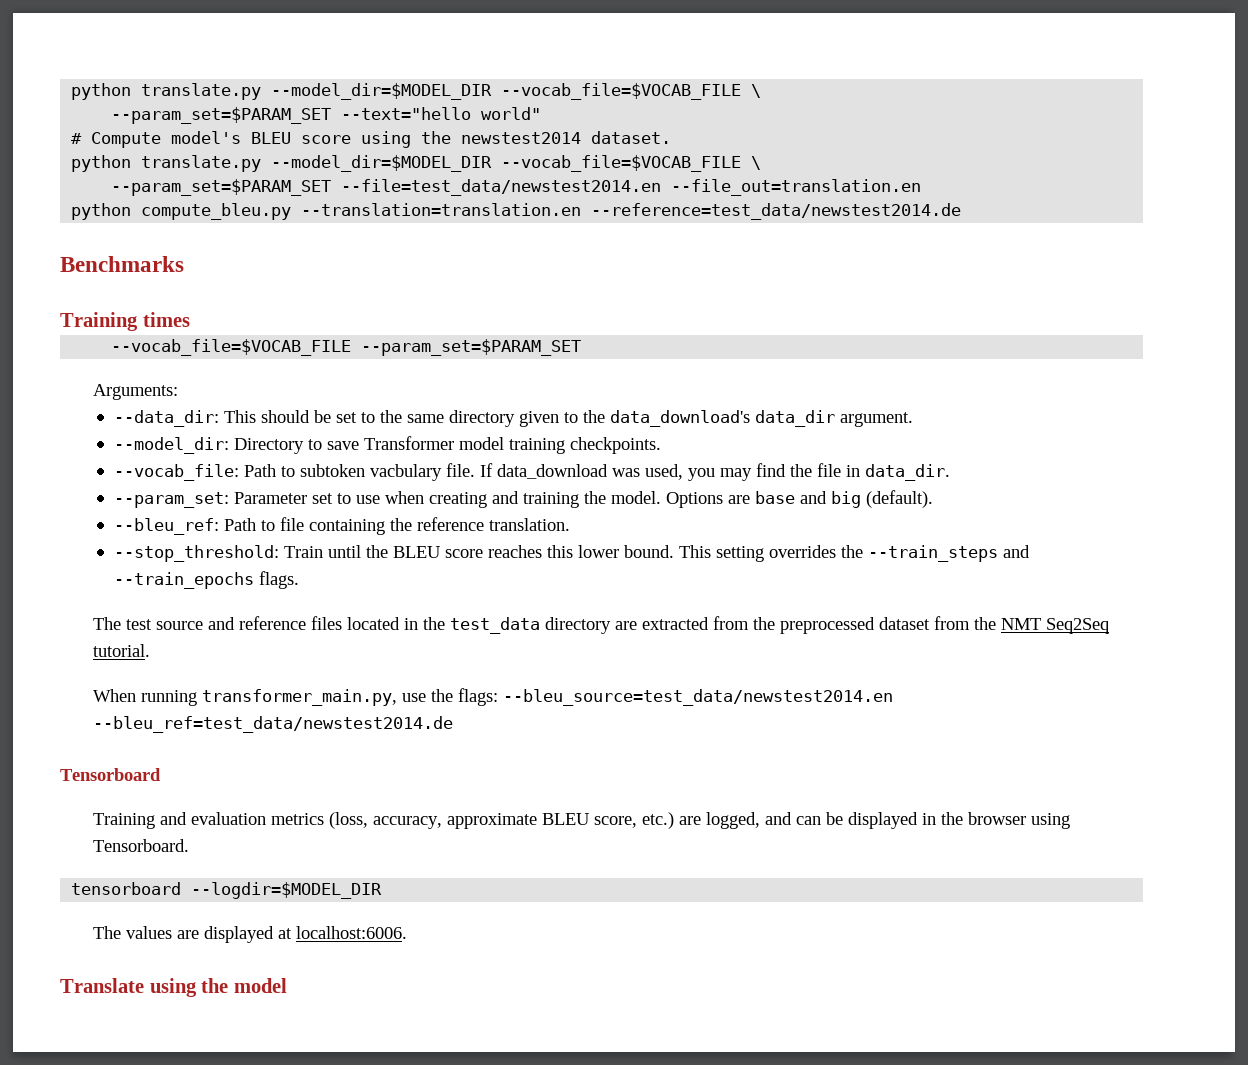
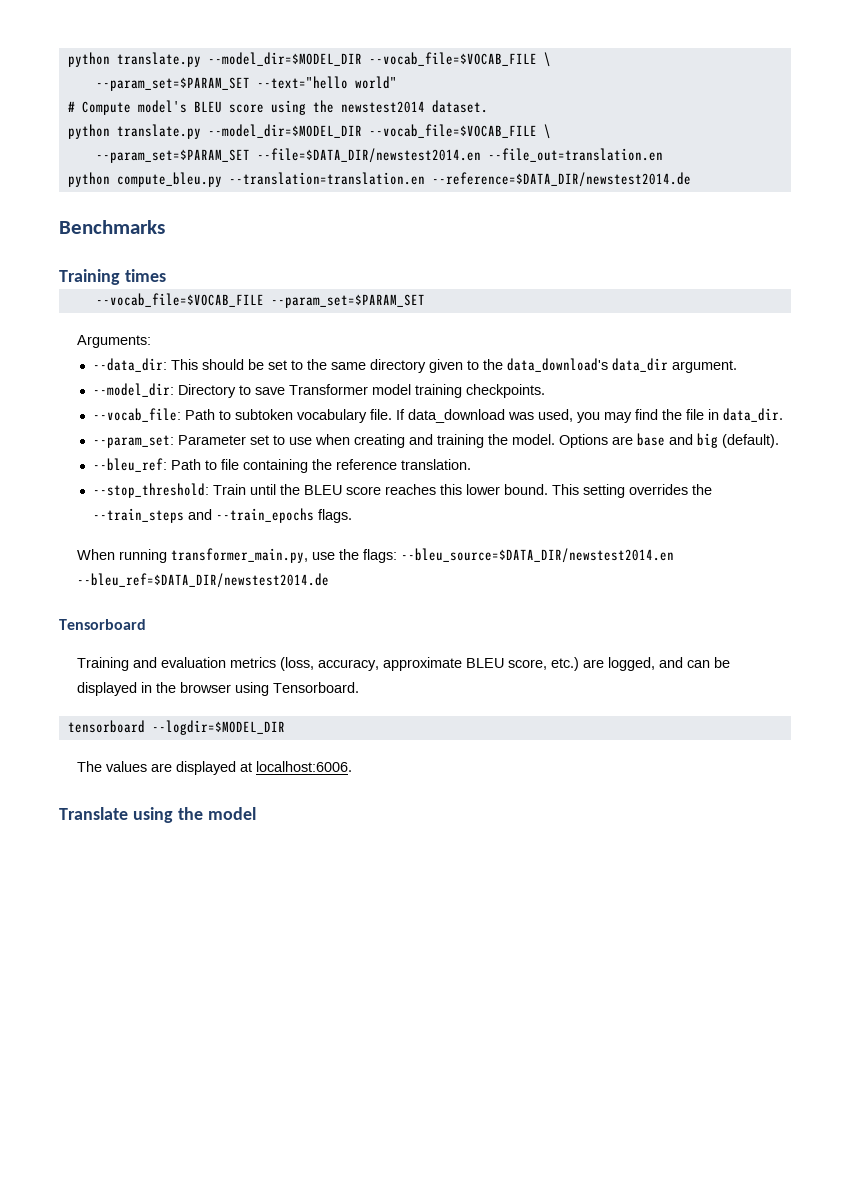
[341,179,662,196] --file=test_data/newstest2014.en -> [256,148,481,163] --file=$DATA_DIR/newstest2014.en
[591,203,962,220] --reference=test_data/newstest2014.de -> [431,172,691,187] --reference=$DATA_DIR/newstest2014.de
[369,464,442,481] vacbulary -> [296,409,367,423] vocabulary
[93,616,1110,634] [93,644,151,657] // The test source and reference files located in the test_data directory are extracted from the preprocessed dataset from the NMT Seq2Seq tutorial. -> (352, 516) none
[503,689,894,706] [93,716,454,733] --bleu_source=test_data/newstest2014.en --bleu_ref=test_data/newstest2014.de -> [401,548,675,563] [77,573,330,588] --bleu_source=$DATA_DIR/newstest2014.en --bleu_ref=$DATA_DIR/newstest2014.de

